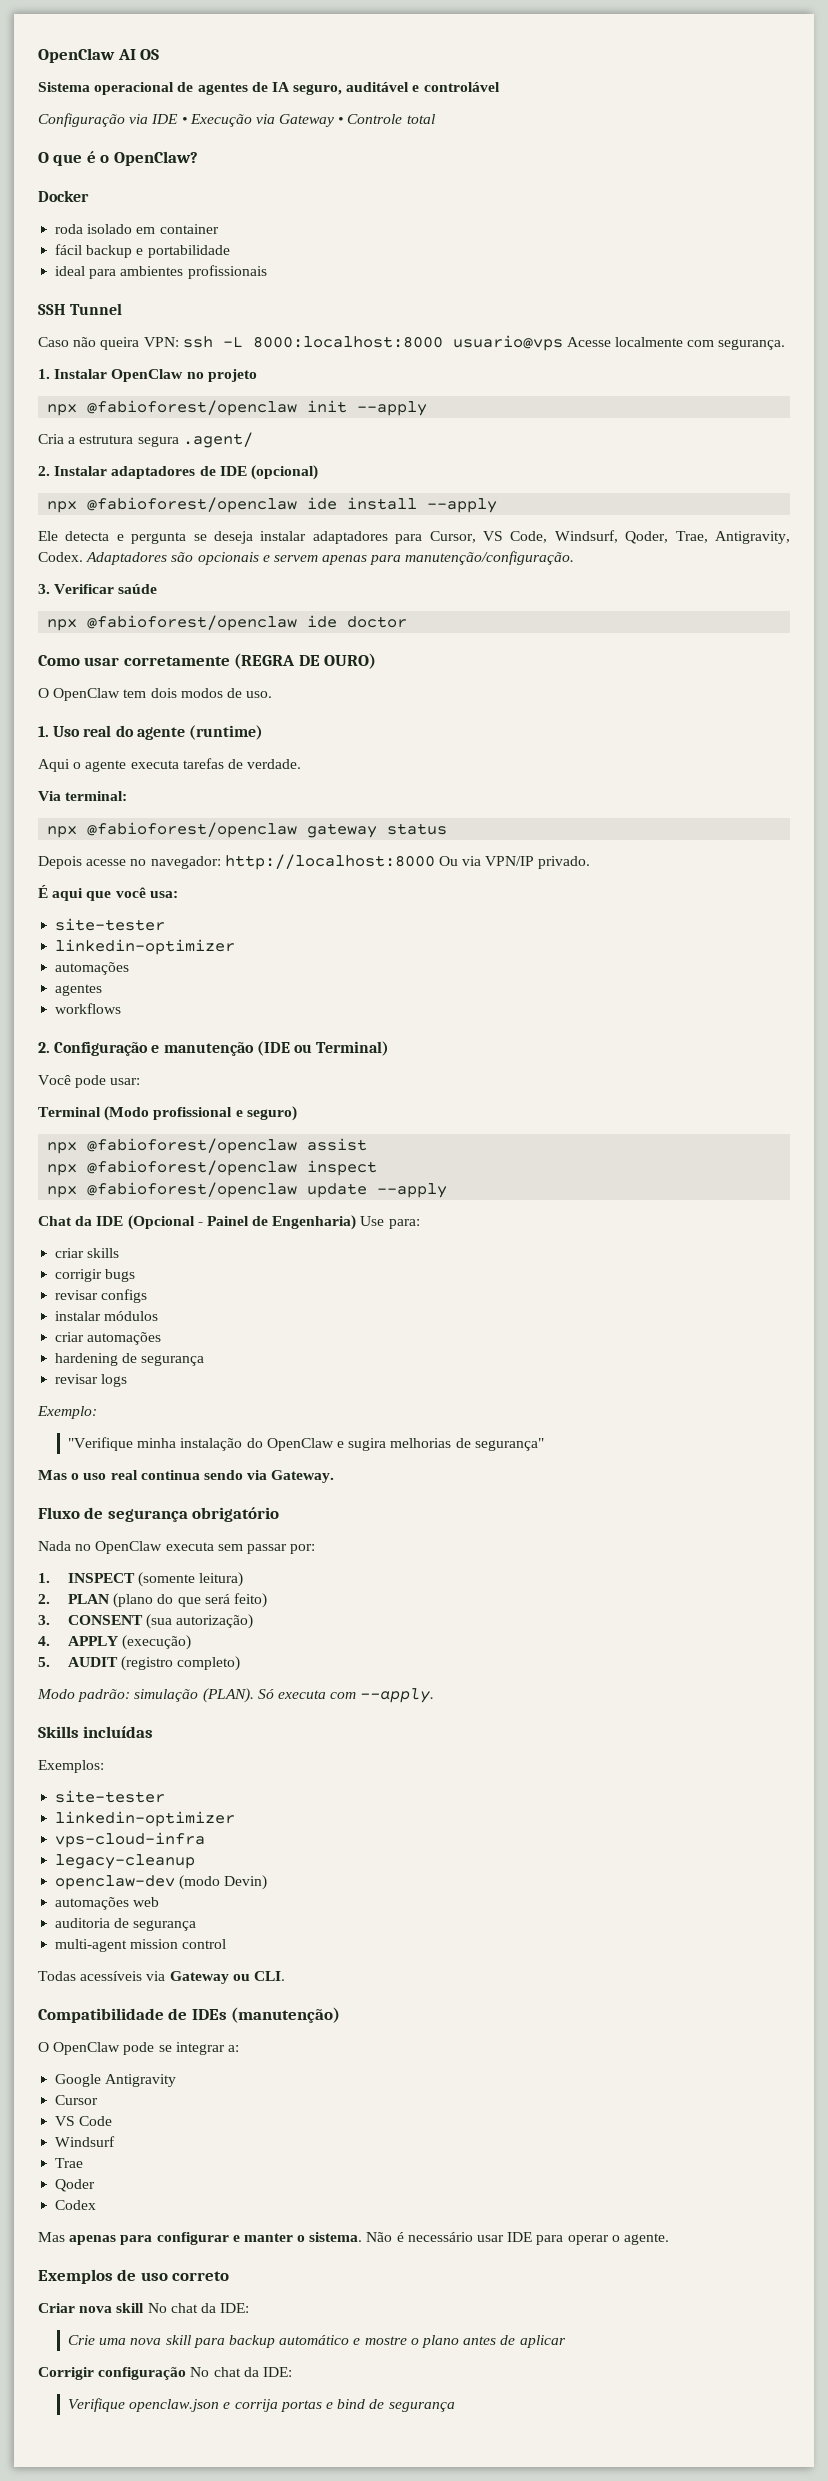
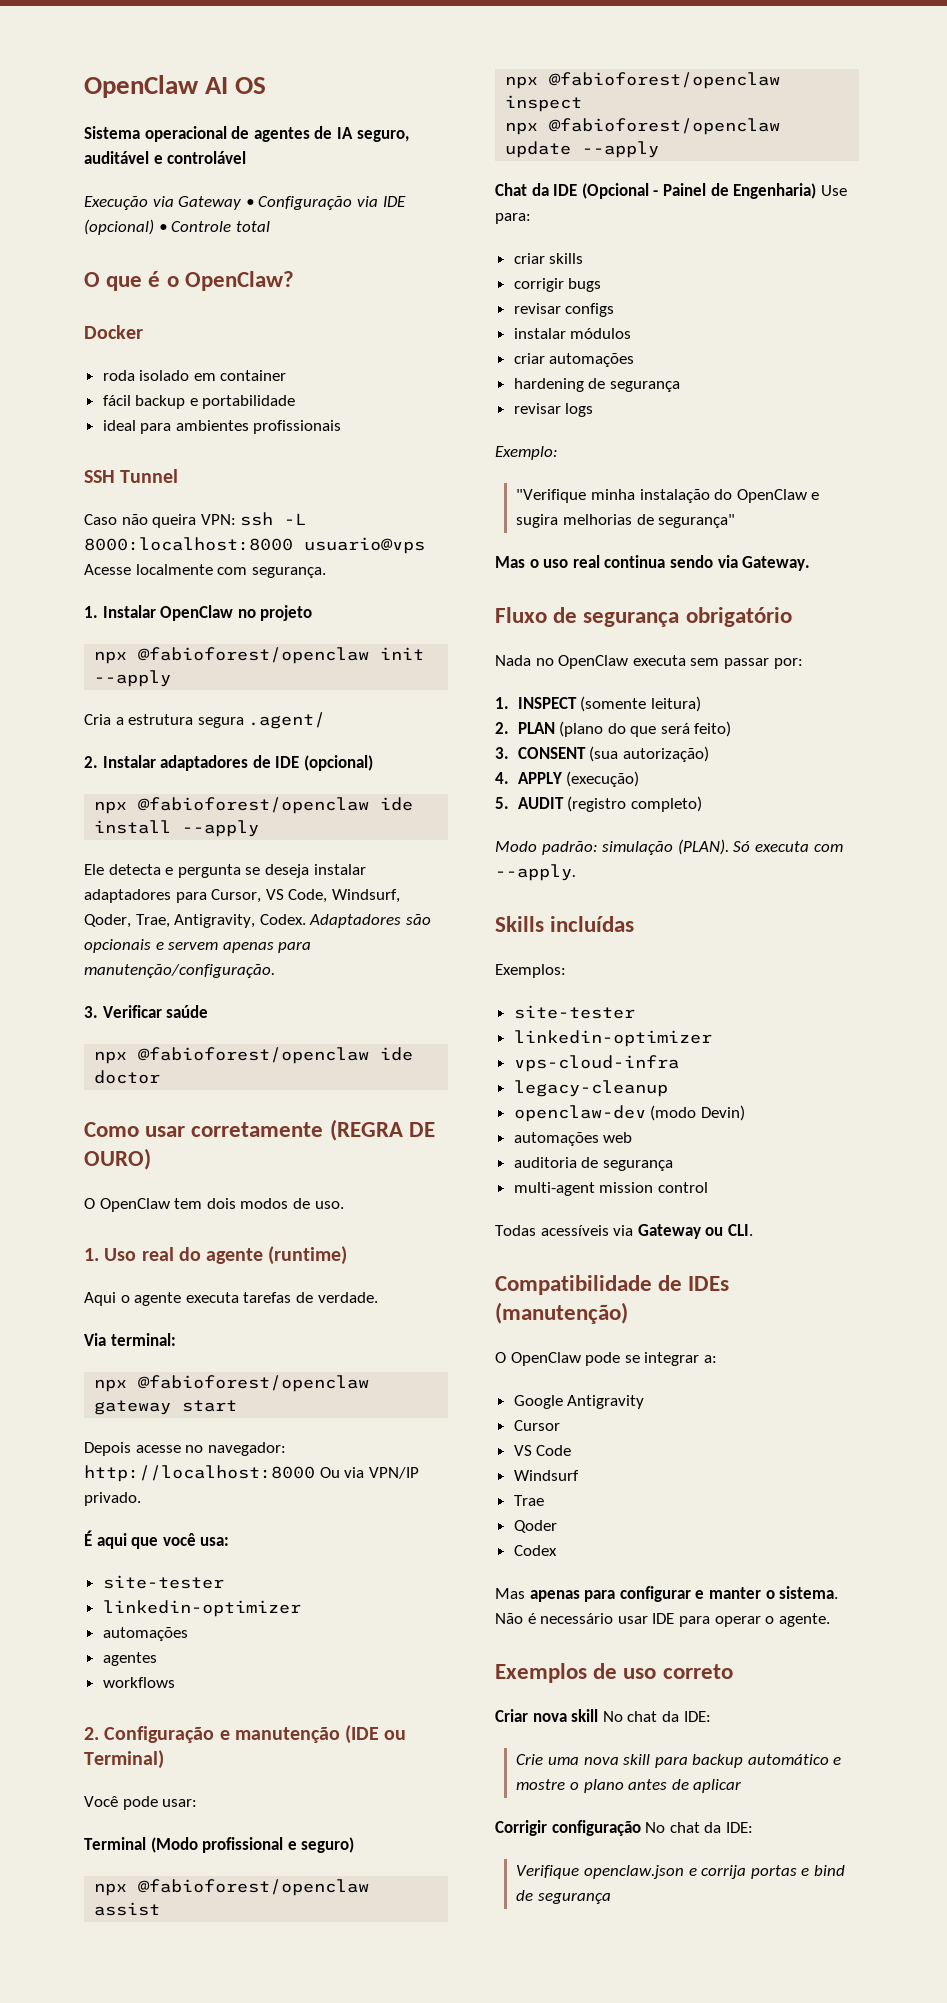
[38,113,335,127] Configuração via IDE • Execução via Gateway -> [84,196,406,210] [84,219,154,235] Execução via Gateway • Configuração via IDE (opcional)
[387,823,448,835] status -> [182,1400,238,1412] start

